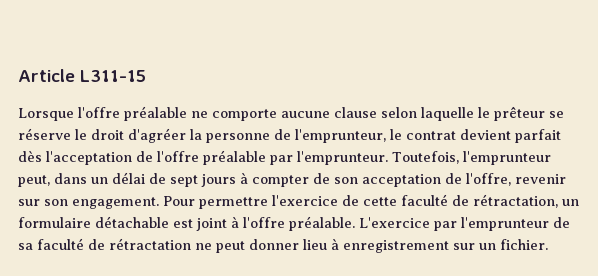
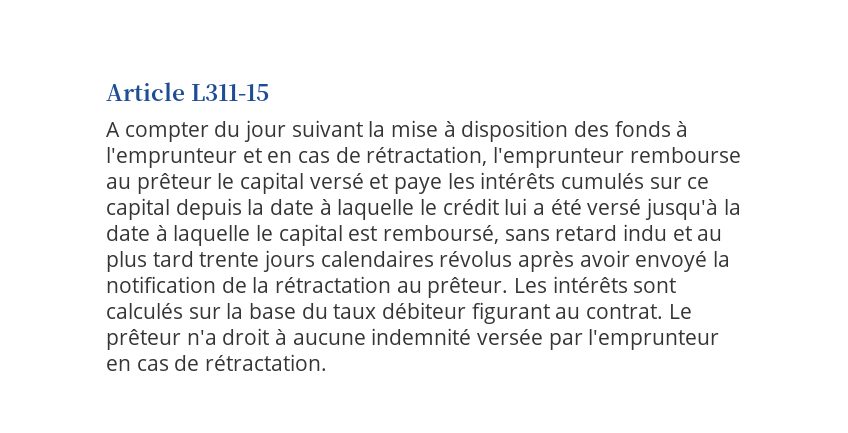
[18,106,564,121] [18,128,561,143] [18,150,551,165] [18,172,566,187] [18,194,579,209] [18,216,570,231] [18,238,548,253] Lorsque l'offre préalable ne comporte aucune clause selon laquelle le prêteur se réserve le droit d'agréer la personne de l'emprunteur, le contrat devient parfait dès l'acceptation de l'offre préalable par l'emprunteur. Toutefois, l'emprunteur peut, dans un délai de sept jours à compter de son acceptation de l'offre, revenir sur son engagement. Pour permettre l'exercice de cette faculté de rétractation, un formulaire détachable est joint à l'offre préalable. L'exercice par l'emprunteur de sa faculté de rétractation ne peut donner lieu à enregistrement sur un fichier. -> [106,120,689,142] [106,146,741,168] [106,172,710,194] [106,198,741,220] [106,224,723,246] [106,250,731,272] [106,276,677,298] [106,302,692,324] [106,328,720,350] [106,354,328,371] A compter du jour suivant la mise à disposition des fonds à l'emprunteur et en cas de rétractation, l'emprunteur rembourse au prêteur le capital versé et paye les intérêts cumulés sur ce capital depuis la date à laquelle le crédit lui a été versé jusqu'à la date à laquelle le capital est remboursé, sans retard indu et au plus tard trente jours calendaires révolus après avoir envoyé la notification de la rétractation au prêteur. Les intérêts sont calculés sur la base du taux débiteur figurant au contrat. Le prêteur n'a droit à aucune indemnité versée par l'emprunteur en cas de rétractation.

